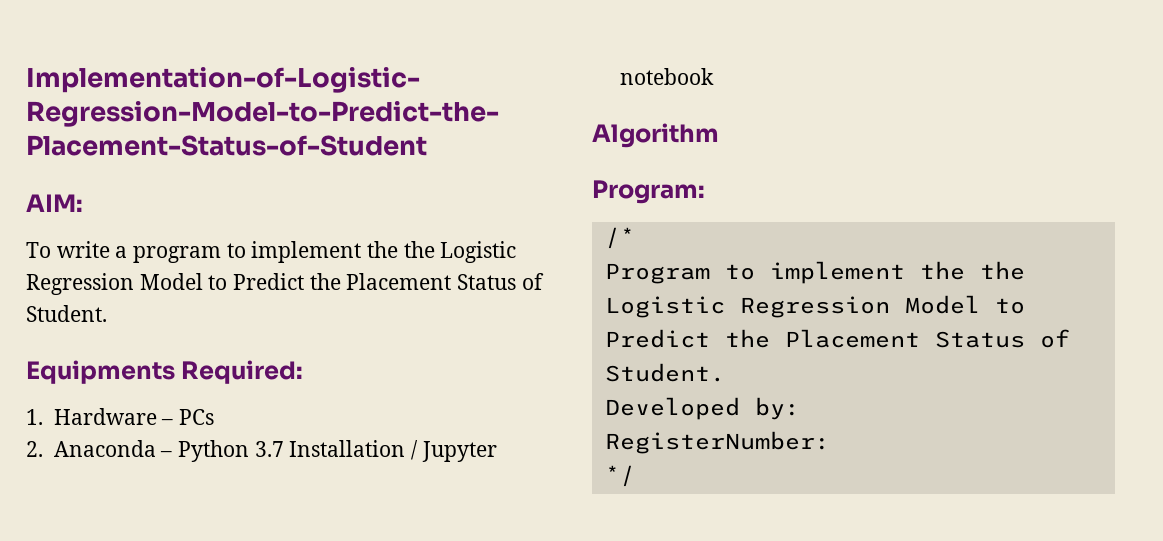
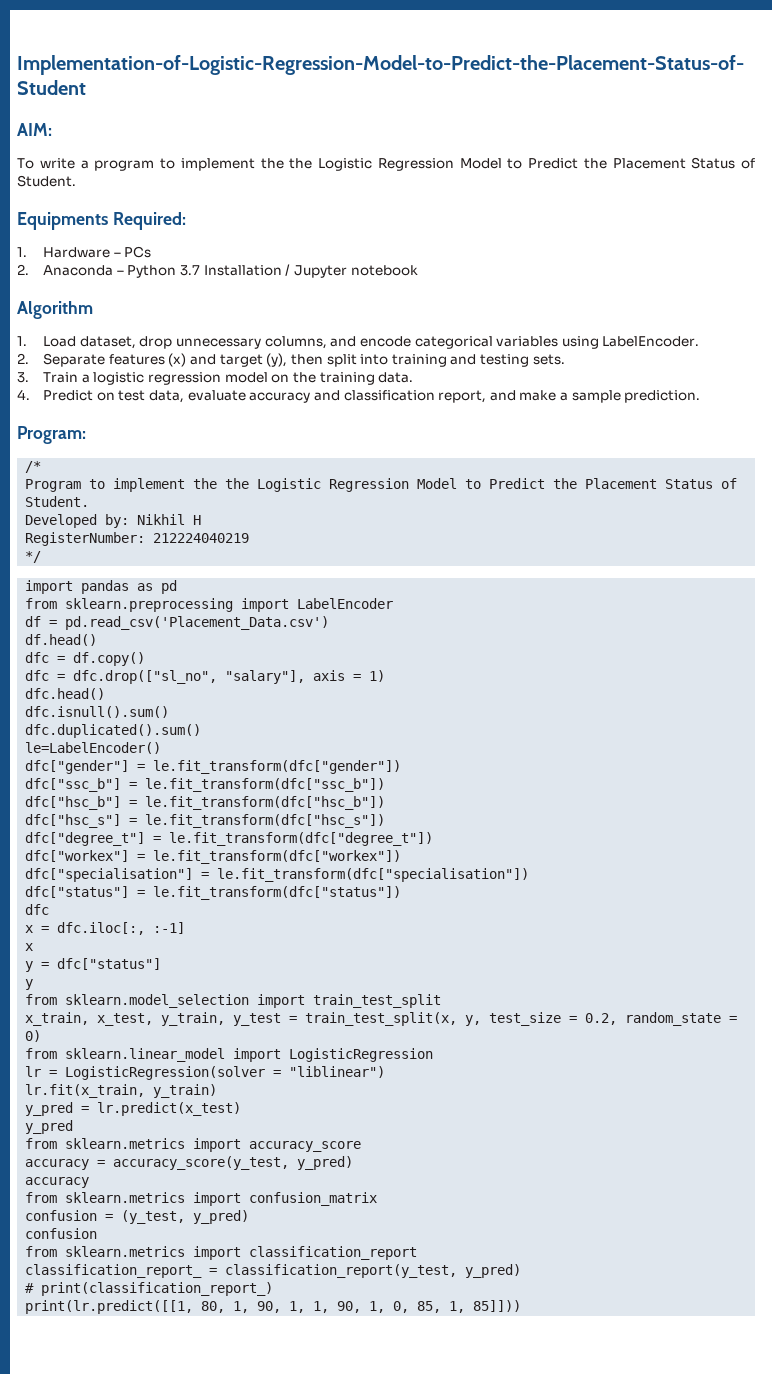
(719, 135) none -> [17,336,700,349] [17,353,565,367] [17,372,414,385] [17,389,701,403] // 1. Load dataset, drop unnecessary columns, and encode categorical variables using LabelEncoder. // 2. Separate features (x) and target (y), then split into training and testing sets. // 3. Train a logistic regression model on the training data. // 4. Predict on test data, evaluate accuracy and classification report, and make a sample prediction.
(800, 408) none -> [137,514,202,525] Nikhil H
(830, 442) none -> [153,533,250,543] 212224040219
(635, 476) none -> [25,580,178,594] [25,598,394,612] [25,616,330,630] [25,634,98,646] [25,652,146,666] [25,670,386,684] [25,688,106,700] [25,706,170,718] [25,724,202,738] [25,742,162,754] [25,760,402,774] [25,778,386,792] [25,796,386,810] [25,814,386,828] [25,832,434,846] [25,850,402,864] [25,868,530,882] [25,886,402,900] [25,904,50,915] [25,922,186,935] [25,943,34,951] [25,958,162,972] [25,979,34,990] [25,994,442,1008] [25,1012,738,1026] [25,1030,42,1042] [25,1048,434,1062] [25,1066,386,1080] [25,1084,218,1098] [25,1102,242,1116] [25,1120,74,1134] [25,1138,362,1152] [25,1156,354,1170] [25,1177,90,1188] [25,1192,378,1206] [25,1210,250,1224] [25,1228,98,1239] [25,1246,418,1260] [25,1264,522,1278] [25,1282,274,1296] [25,1300,522,1314] // import pandas as pd // from sklearn.preprocessing import LabelEncoder // df = pd.read_csv('Placement_Data.csv') // df.head() // dfc = df.copy() // dfc = dfc.drop(["sl_no", "salary"], axis = 1) // dfc.head() // dfc.isnull().sum() // dfc.duplicated().sum() // le=LabelEncoder() // dfc["gender"] = le.fit_transform(dfc["gender"]) // dfc["ssc_b"] = le.fit_transform(dfc["ssc_b"]) // dfc["hsc_b"] = le.fit_transform(dfc["hsc_b"]) // dfc["hsc_s"] = le.fit_transform(dfc["hsc_s"]) // dfc["degree_t"] = le.fit_transform(dfc["degree_t"]) // dfc["workex"] = le.fit_transform(dfc["workex"]) // dfc["specialisation"] = le.fit_transform(dfc["specialisation"]) // dfc["status"] = le.fit_transform(dfc["status"]) // dfc // x = dfc.iloc[:, :-1] // x // y = dfc["status"] // y // from sklearn.model_selection import train_test_split // x_train, x_test, y_train, y_test = train_test_split(x, y, test_size = 0.2, random_state = 0) // from sklearn.linear_model import LogisticRegression // lr = LogisticRegression(solver = "liblinear") // lr.fit(x_train, y_train) // y_pred = lr.predict(x_test) // y_pred // from sklearn.metrics import accuracy_score // accuracy = accuracy_score(y_test, y_pred) // accuracy // from sklearn.metrics import confusion_matrix // confusion = (y_test, y_pred) // confusion // from sklearn.metrics import classification_report // classification_report_ = classification_report(y_test, y_pred) // # print(classification_report_) // print(lr.predict([[1, 80, 1, 90, 1, 1, 90, 1, 0, 85, 1, 85]]))

